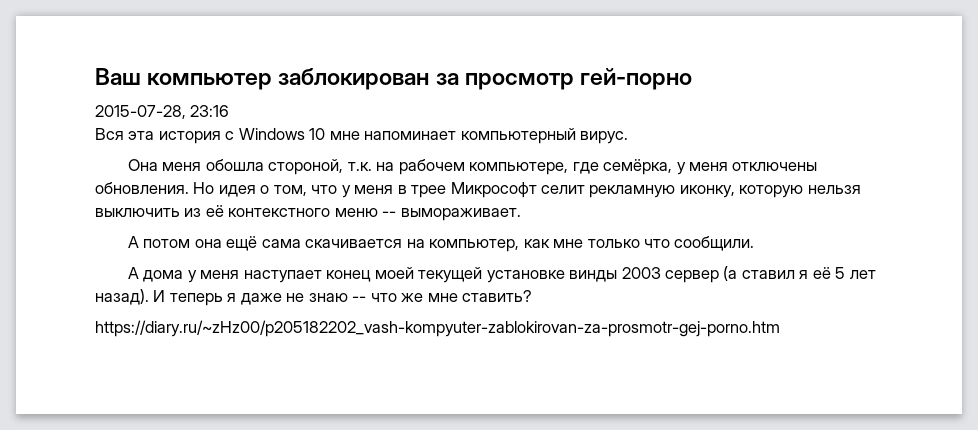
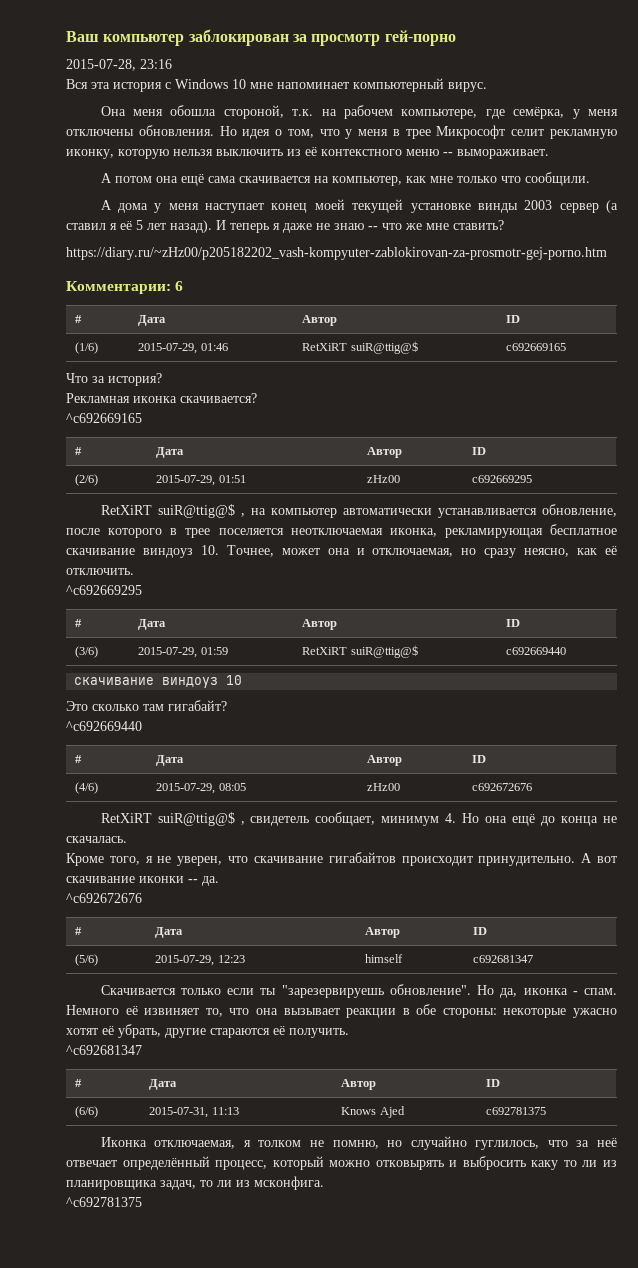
(780, 328) none -> [66,281,184,294] [75,315,83,323] [138,315,167,326] [302,315,338,326] [506,315,521,323] [75,342,99,354] [138,343,228,354] [302,341,418,354] [506,343,567,351] [66,373,162,386] [66,393,257,403] [66,413,142,423] [75,447,83,455] [156,447,185,458] [367,447,403,458] [472,447,487,455] [75,474,99,486] [156,475,246,486] [367,475,401,483] [472,475,533,483] [100,504,617,518] [66,524,617,538] [66,545,618,558] [66,568,134,575] [66,585,142,595] [75,619,83,627] [138,619,167,630] [302,619,338,630] [506,619,521,627] [75,646,99,658] [138,647,228,658] [302,645,418,658] [506,647,567,655] [74,675,243,688] [66,700,227,711] [66,721,142,731] [75,755,83,763] [156,755,185,766] [367,755,403,766] [472,755,487,763] [75,782,99,794] [156,783,246,794] [367,783,401,791] [472,783,533,791] [100,812,617,826] [66,836,127,843] [66,852,617,866] [66,876,219,886] [66,893,142,903] [75,927,83,935] [155,927,184,938] [365,927,401,938] [473,927,488,935] [75,954,99,966] [155,955,245,966] [365,954,404,963] [473,955,534,963] [100,984,618,998] [66,1004,617,1018] [66,1024,349,1038] [66,1045,142,1055] [75,1079,83,1087] [149,1079,178,1090] [341,1079,377,1090] [486,1079,501,1087] [75,1106,99,1118] [149,1107,239,1118] [341,1106,405,1118] [486,1107,547,1115] [100,1136,617,1150] [66,1156,617,1170] [66,1176,324,1190] [66,1197,142,1207] // Комментарии: 6 // # | Дата | Автор | ID // (1/6) | 2015-07-29, 01:46 | RetXiRT suiR@ttig@$ | c692669165 // Что за история? // Рекламная иконка скачивается? // ^c692669165 // # | Дата | Автор | ID // (2/6) | 2015-07-29, 01:51 | zHz00 | c692669295 // RetXiRT suiR@ttig@$ , на компьютер автоматически устанавливается обновление, после которого в трее поселяется неотключаемая иконка, рекламирующая бесплатное скачивание виндоуз 10. Точнее, может она и отключаемая, но сразу неясно, как её отключить. // ^c692669295 // # | Дата | Автор | ID // (3/6) | 2015-07-29, 01:59 | RetXiRT suiR@ttig@$ | c692669440 // скачивание виндоуз 10 // Это сколько там гигабайт? // ^c692669440 // # | Дата | Автор | ID // (4/6) | 2015-07-29, 08:05 | zHz00 | c692672676 // RetXiRT suiR@ttig@$ , свидетель сообщает, минимум 4. Но она ещё до конца не скачалась. // Кроме того, я не уверен, что скачивание гигабайтов происходит принудительно. А вот скачивание иконки -- да. // ^c692672676 // # | Дата | Автор | ID // (5/6) | 2015-07-29, 12:23 | himself | c692681347 // Скачивается только если ты "зарезервируешь обновление". Но да, иконка - спам. Немного её извиняет то, что она вызывает реакции в обе стороны: некоторые ужасно хотят её убрать, другие стараются её получить. // ^c692681347 // # | Дата | Автор | ID // (6/6) | 2015-07-31, 11:13 | Knows Ajed | c692781375 // Иконка отключаемая, я толком не помню, но случайно гуглилось, что за неё отвечает определённый процесс, который можно отковырять и выбросить каку то ли из планировщика задач, то ли из мсконфига. // ^c692781375

